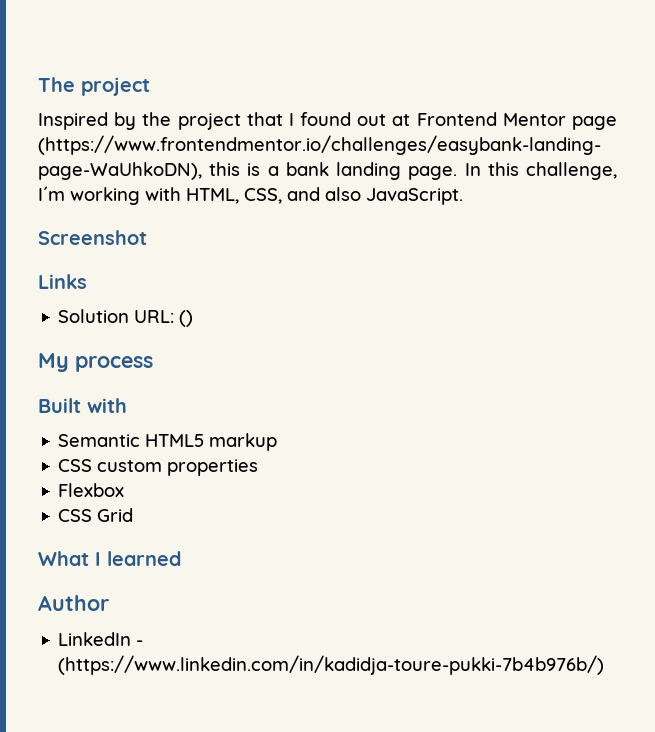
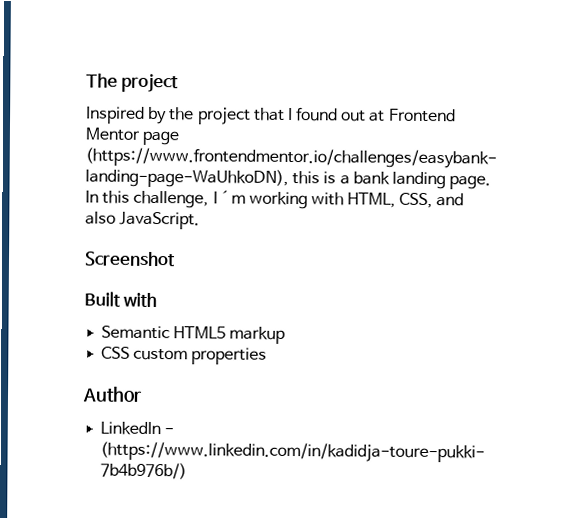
[38,274,87,289] [58,309,194,327] [38,353,153,372] // Links // Solution URL: () // My process -> (176, 259) none
[58,483,125,497] [58,508,134,522] [38,551,181,566] // Flexbox // CSS Grid // What I learned -> (268, 356) none

